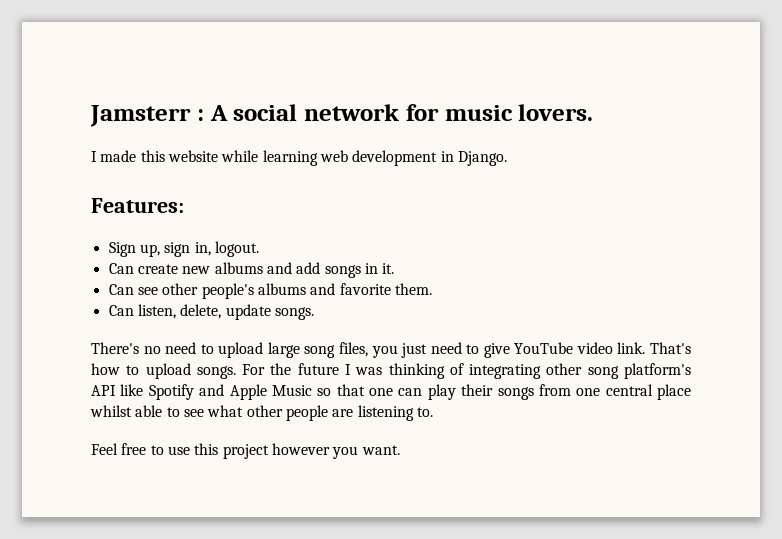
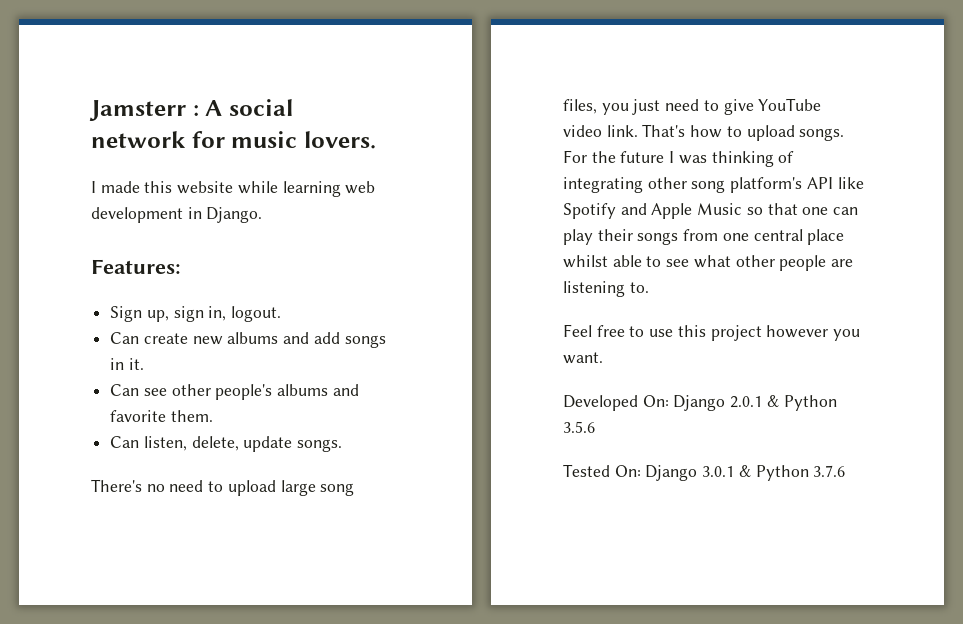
(400, 450) none -> [563,395,837,411] [563,421,595,433] [563,464,846,481] // Developed On: Django 2.0.1 & Python 3.5.6 // Tested On: Django 3.0.1 & Python 3.7.6

